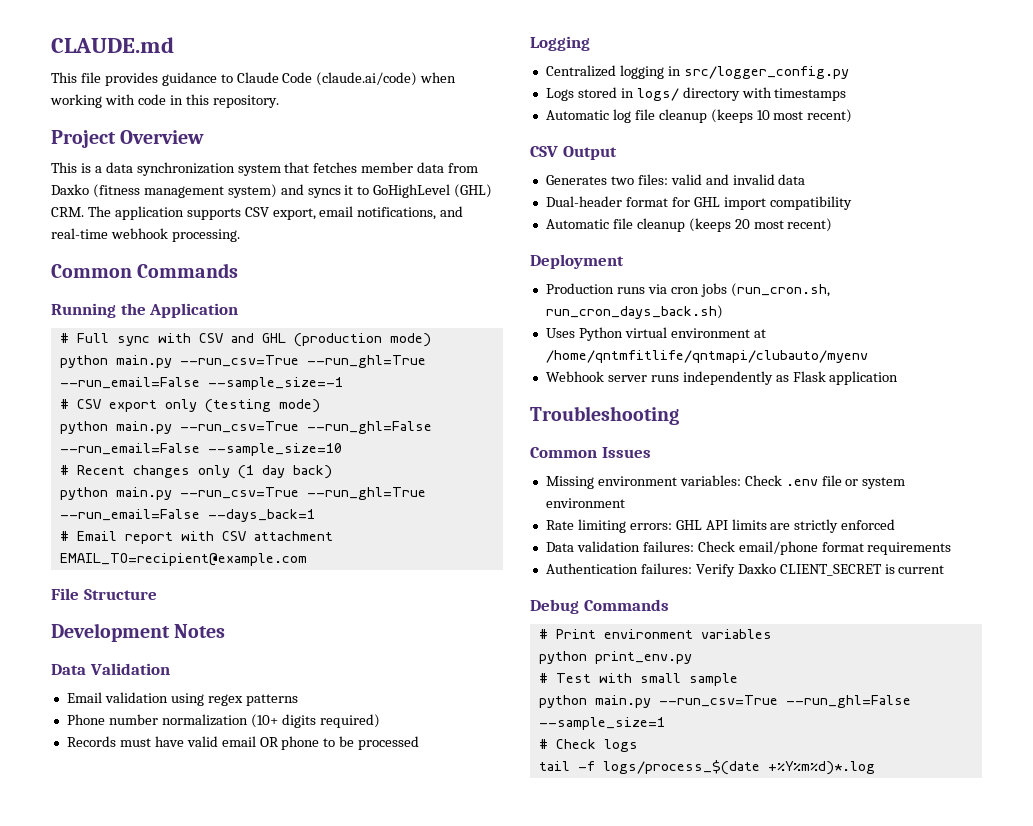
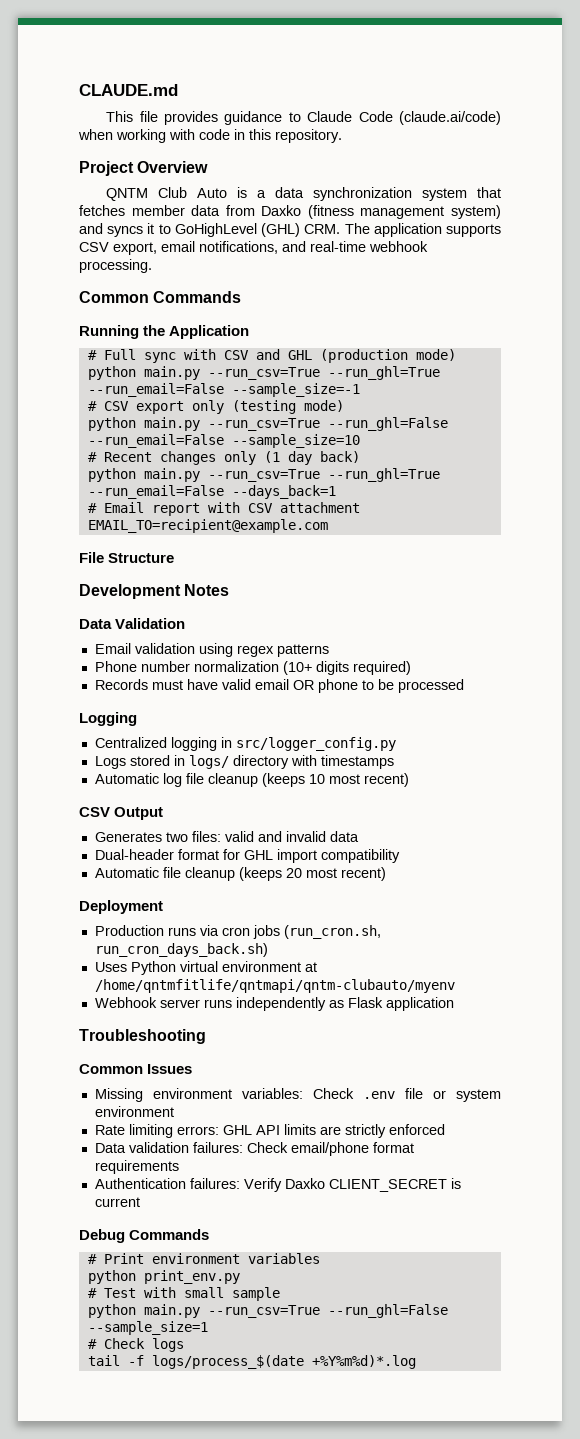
[51,162,77,173] This -> [106,187,228,201] QNTM Club Auto
[545,350,868,363] /home/qntmfitlife/qntmapi/clubauto/myenv -> [94,979,455,993] /home/qntmfitlife/qntmapi/qntm-clubauto/myenv

